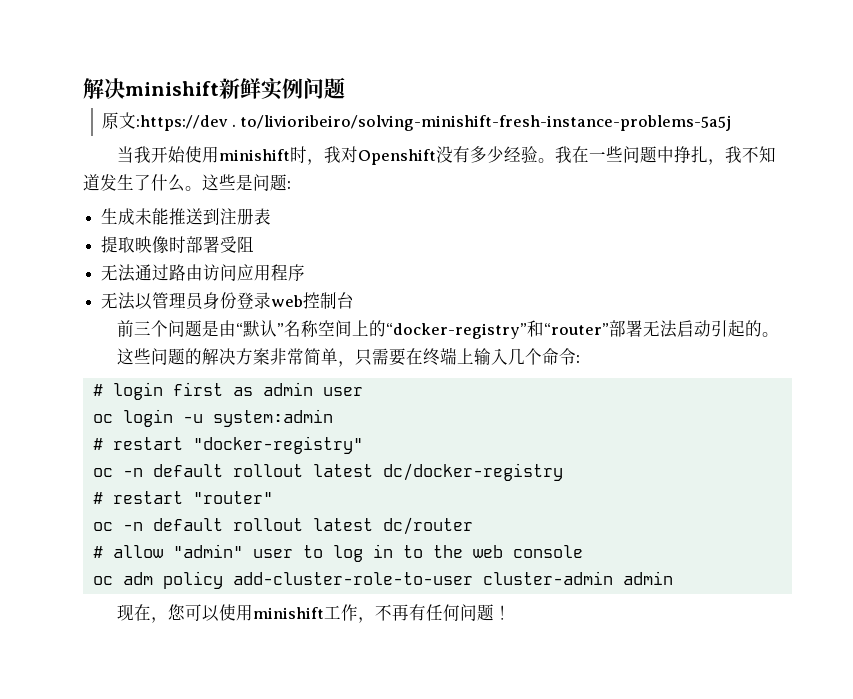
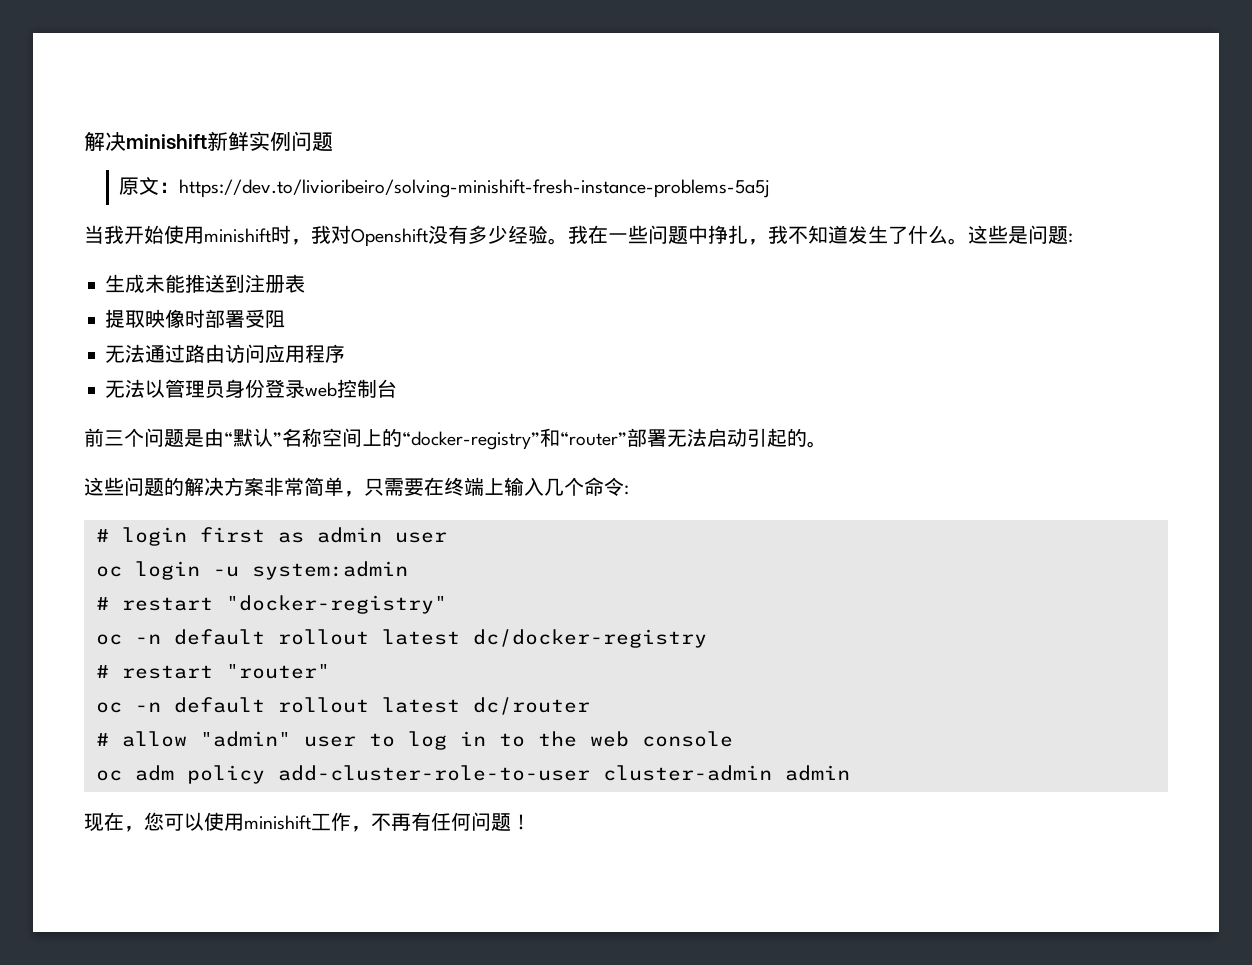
[136,115,732,131] :https://dev . to/livioribeiro/solving-minishift-fresh-instance-problems-5a5j -> [159,179,771,198] ：https://dev.to/livioribeiro/solving-minishift-fresh-instance-problems-5a5j

